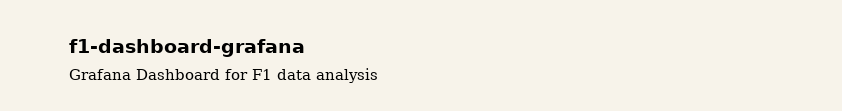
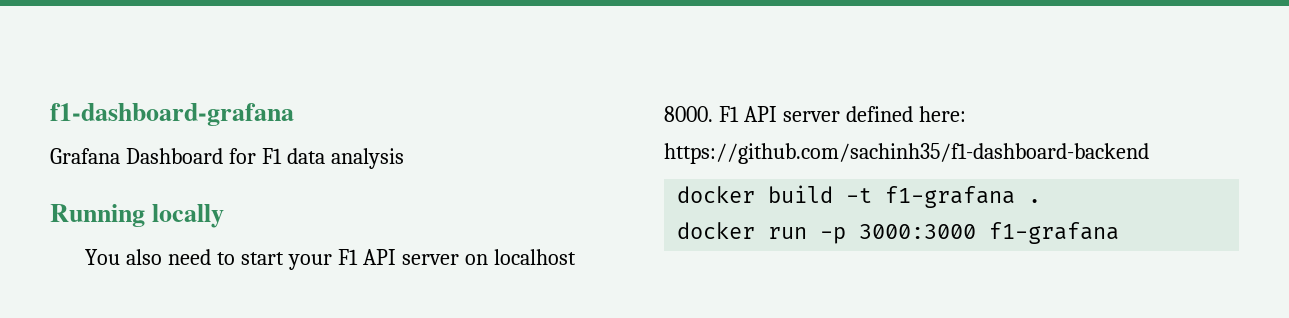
(378, 75) none -> [50,204,225,228] [85,249,576,270] [664,106,966,122] [664,143,1149,164] [677,185,1042,208] [677,222,1120,244] // Running locally // You also need to start your F1 API server on localhost 8000. F1 API server defined here: https://github.com/sachinh35/f1-dashboard-backend // docker build -t f1-grafana . // docker run -p 3000:3000 f1-grafana

